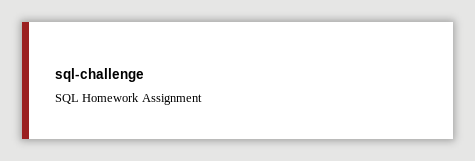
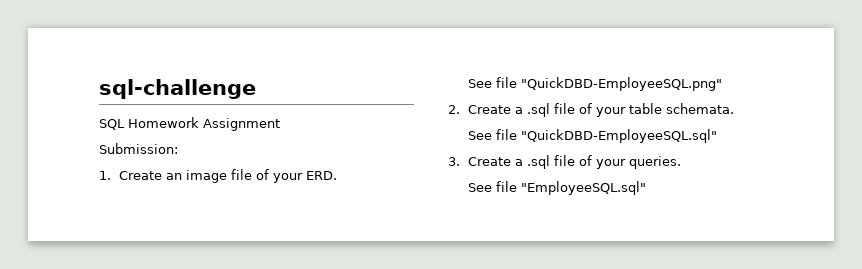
(202, 99) none -> [99,143,178,154] [99,169,337,183] [467,77,722,91] [448,103,734,117] [467,129,717,143] [448,155,681,169] [467,181,646,195] // Submission: // 1. Create an image file of your ERD. // See file "QuickDBD-EmployeeSQL.png" // 2. Create a .sql file of your table schemata. // See file "QuickDBD-EmployeeSQL.sql" // 3. Create a .sql file of your queries. // See file "EmployeeSQL.sql"

